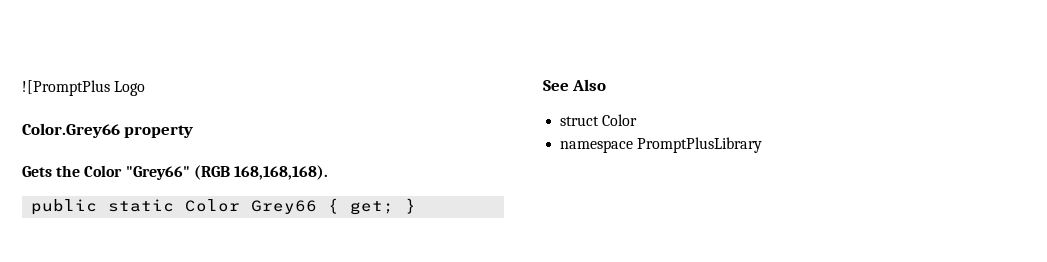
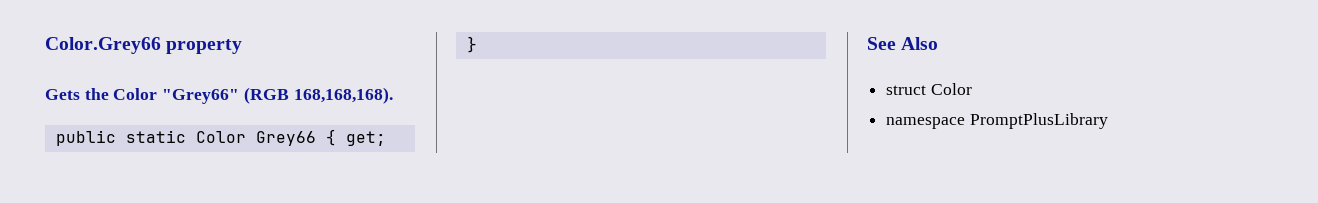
[22,80,146,96] ![PromptPlus Logo // -> (45, 45) none

